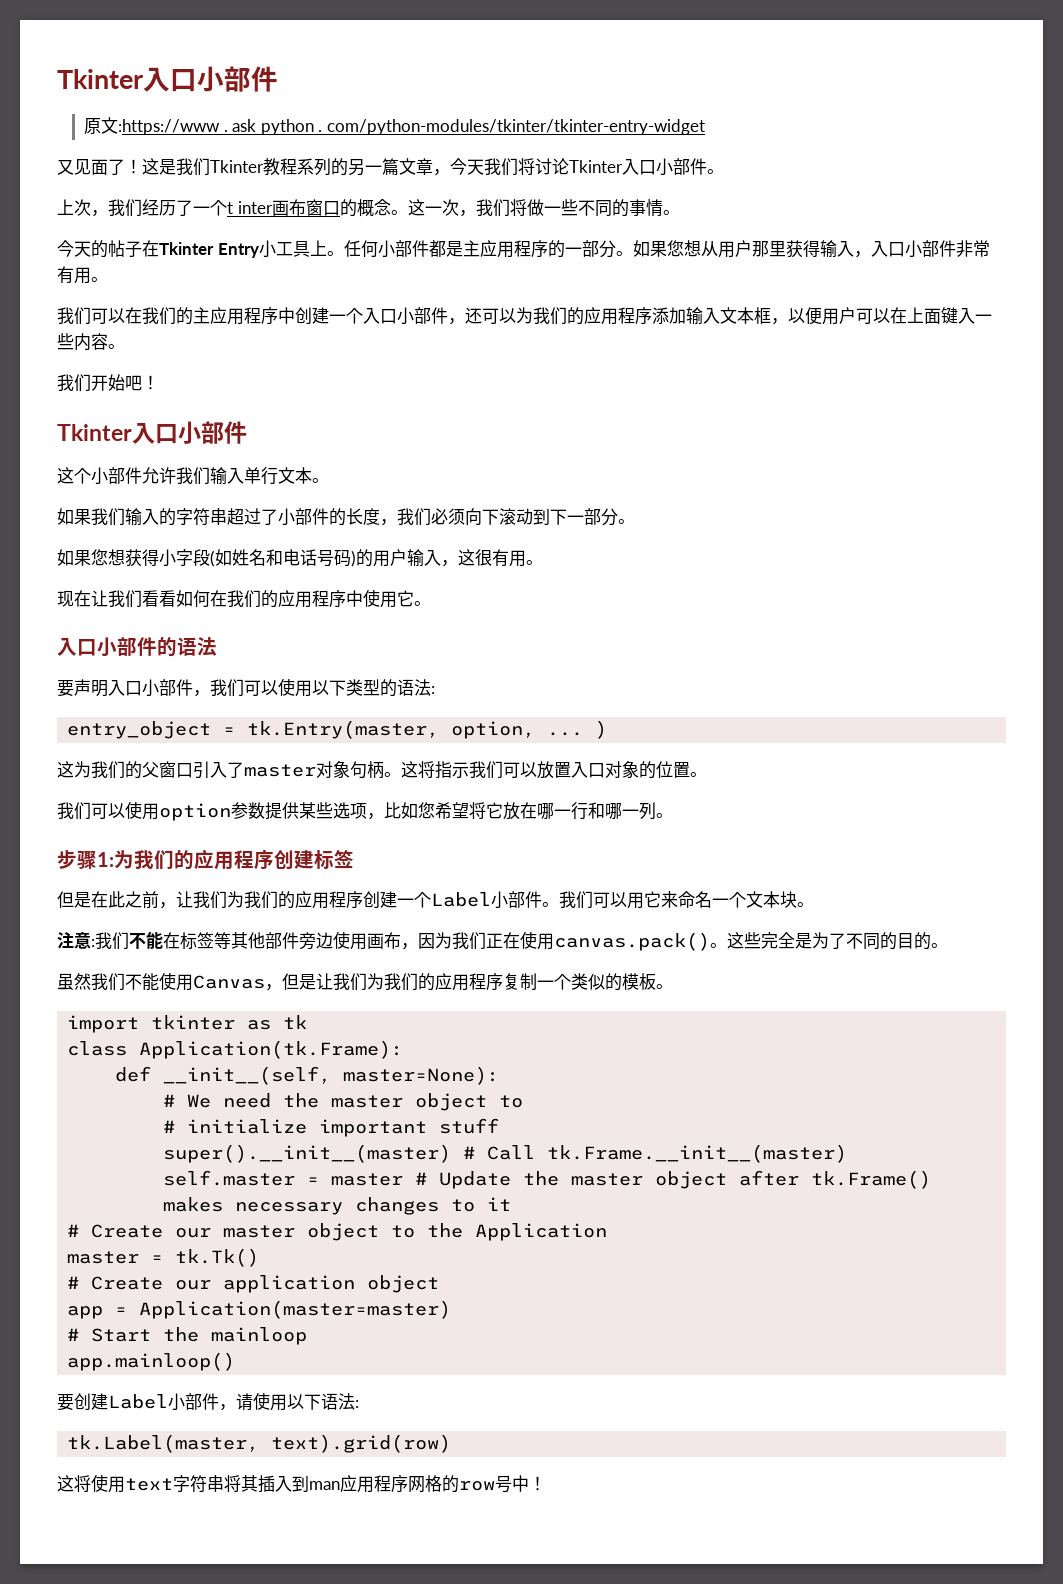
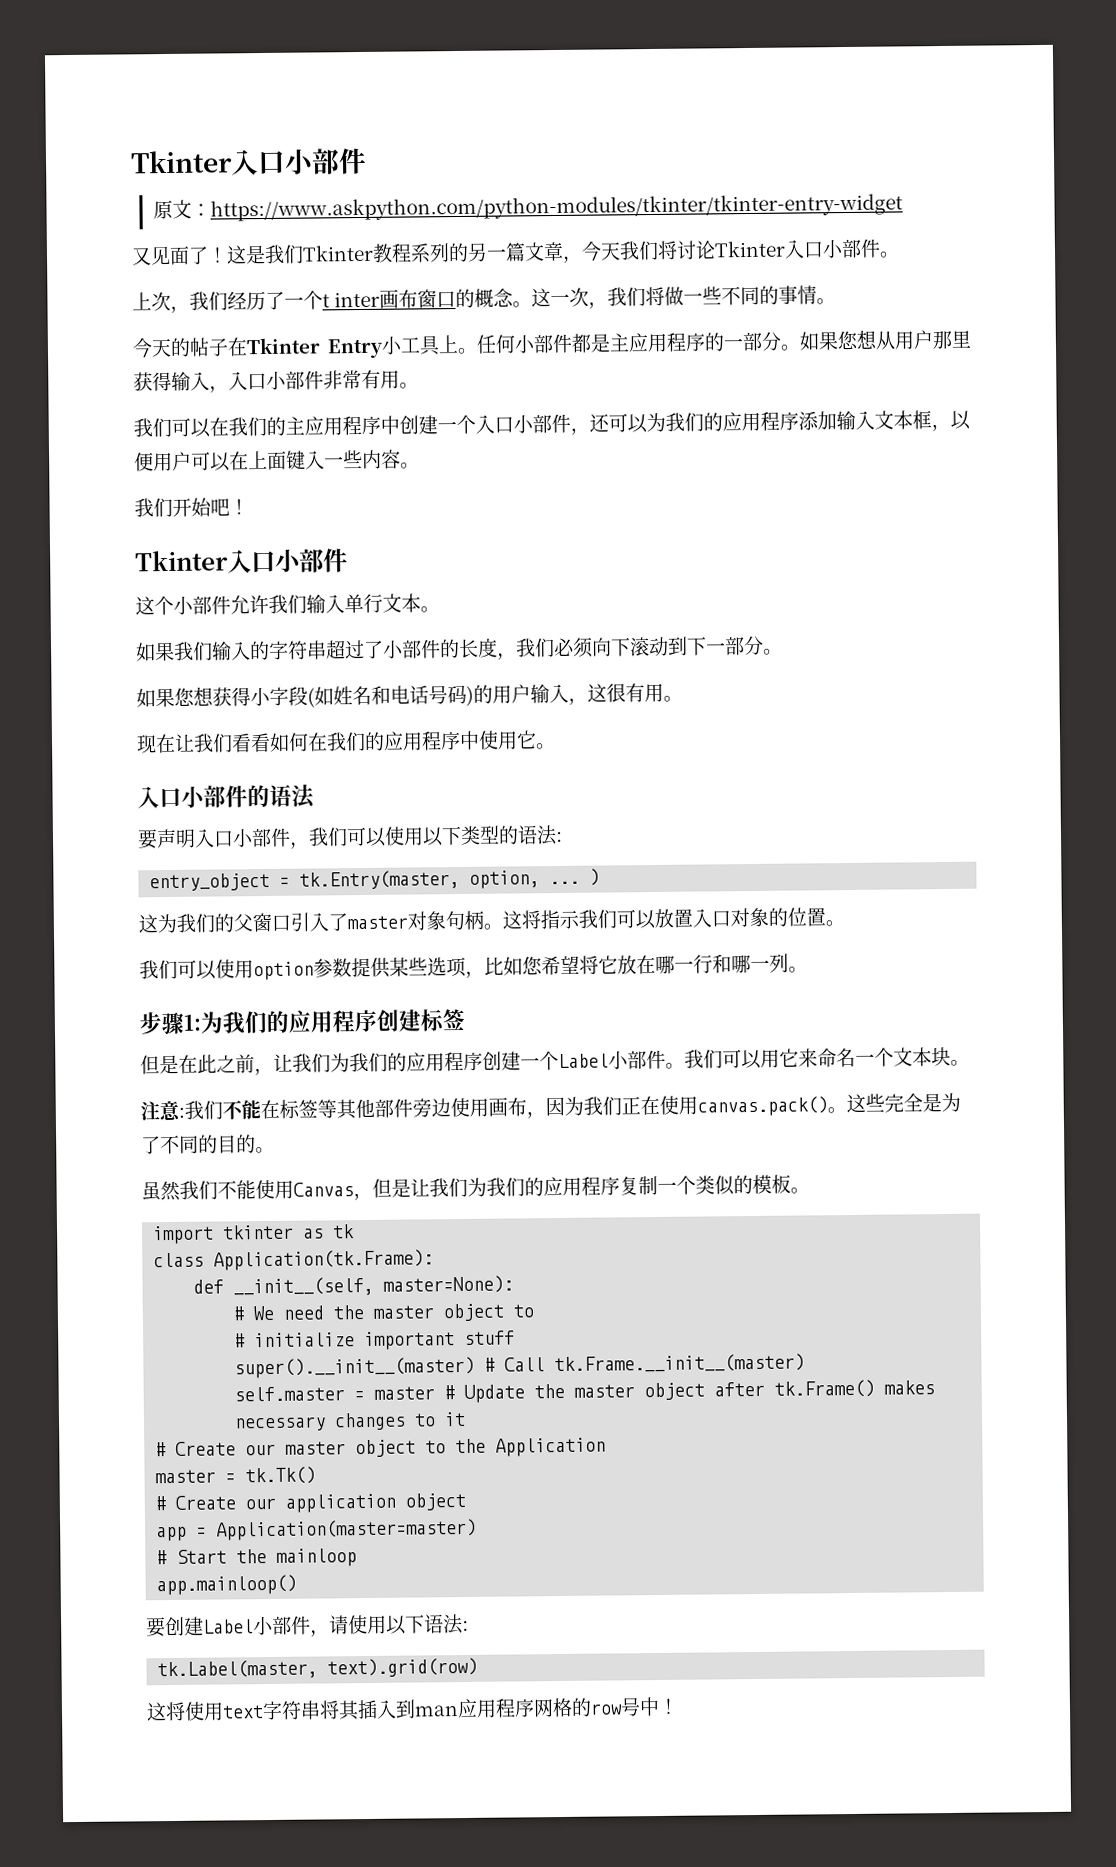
[117,119,705,135] :https://www . ask python . com/python-modules/tkinter/tkinter-entry-widget -> [190,193,903,222] ：https://www.askpython.com/python-modules/tkinter/tkinter-entry-widget

